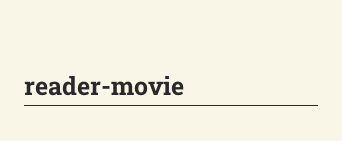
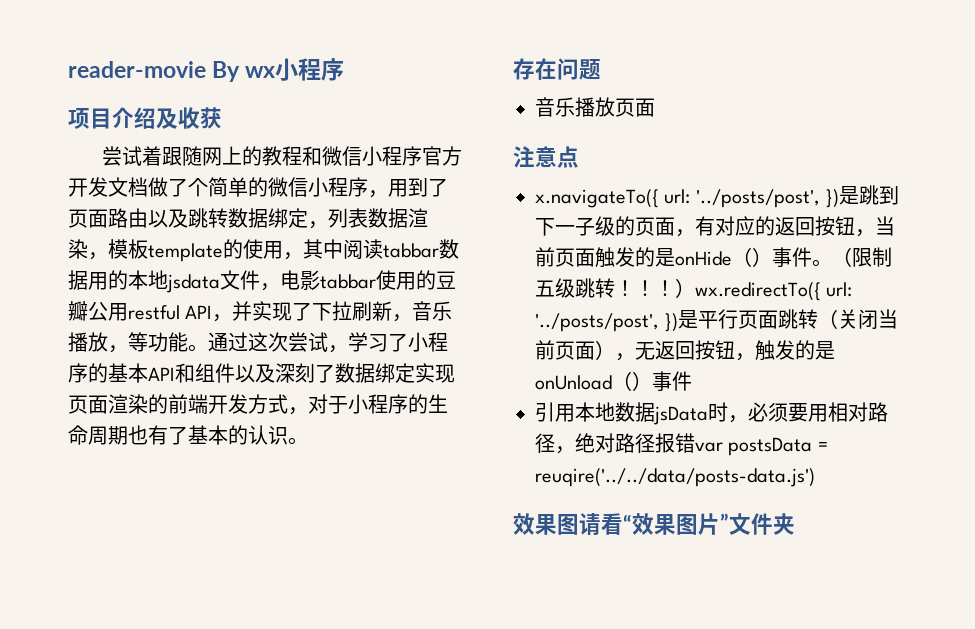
(184, 85) none -> [212,58,345,82] [68,107,222,129] [101,146,462,166] [68,177,448,198] [68,208,428,229] [68,239,459,262] [68,270,456,293] [68,301,453,322] [68,332,448,353] [68,363,455,383] [68,394,448,415] [68,425,308,445] [513,58,601,80] [535,97,655,117] [513,146,579,168] [535,185,900,208] [535,216,895,237] [535,247,892,268] [535,278,853,301] [535,309,899,332] [535,340,835,361] [535,371,692,391] [535,402,888,425] [535,433,828,456] [535,468,815,487] [513,513,795,536] By wx小程序 // 项目介绍及收获 // 尝试着跟随网上的教程和微信小程序官方开发文档做了个简单的微信小程序，用到了页面路由以及跳转数据绑定，列表数据渲染，模板template的使用，其中阅读tabbar数据用的本地jsdata文件，电影tabbar使用的豆瓣公用restful API，并实现了下拉刷新，音乐播放，等功能。通过这次尝试，学习了小程序的基本API和组件以及深刻了数据绑定实现页面渲染的前端开发方式，对于小程序的生命周期也有了基本的认识。 // 存在问题 // 音乐播放页面 // 注意点 // x.navigateTo({ url: '../posts/post', })是跳到下一子级的页面，有对应的返回按钮，当前页面触发的是onHide（）事件。（限制五级跳转！！！）wx.redirectTo({ url: '../posts/post', })是平行页面跳转（关闭当前页面），无返回按钮，触发的是onUnload（）事件 // 引用本地数据jsData时，必须要用相对路径，绝对路径报错var postsData = reuqire('../../data/posts-data.js') // 效果图请看“效果图片”文件夹

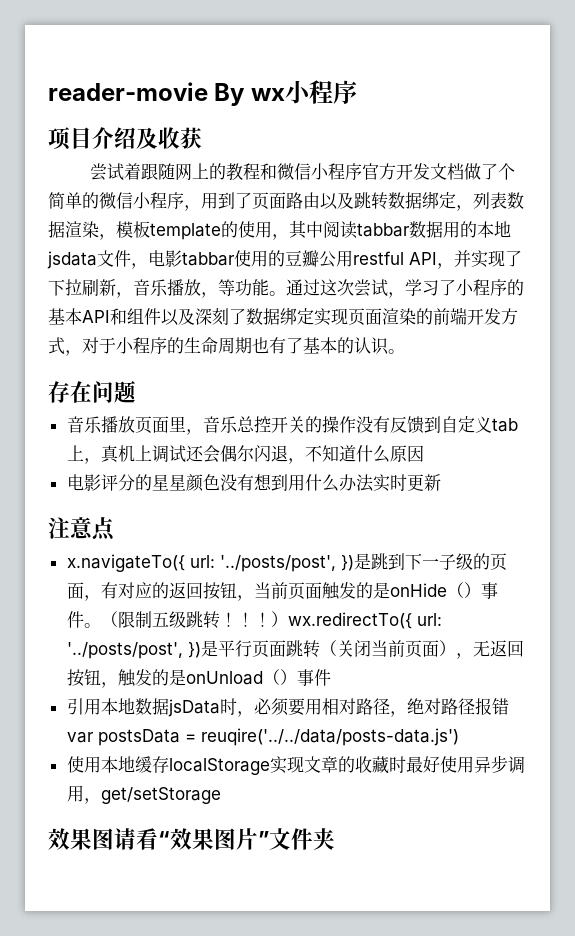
(655, 107) none -> [168,416,518,435] [66,445,424,464] [66,474,441,492] 里，音乐总控开关的操作没有反馈到自定义tab上，真机上调试还会偶尔闪退，不知道什么原因 // 电影评分的星星颜色没有想到用什么办法实时更新
(815, 477) none -> [66,755,525,775] [66,785,221,804] // 使用本地缓存localStorage实现文章的收藏时最好使用异步调用，get/setStorage

